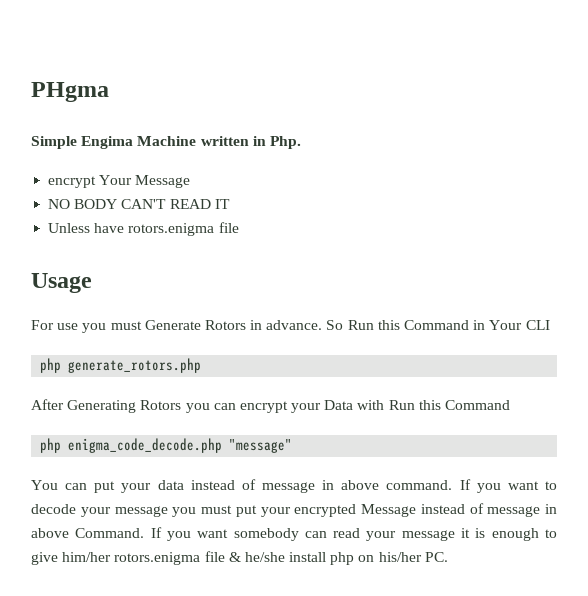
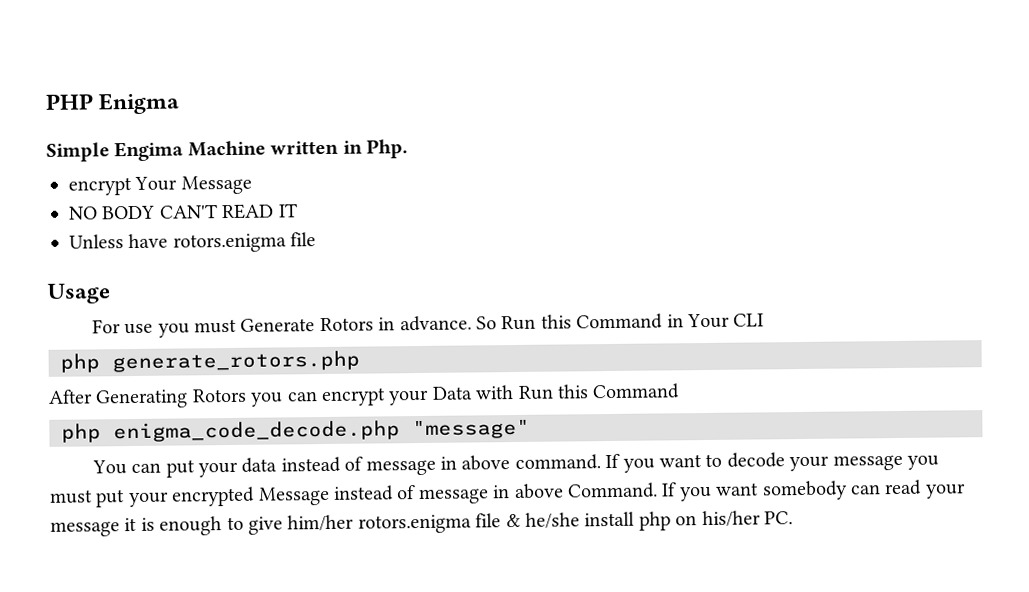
[31,82,109,102] PHgma -> [45,92,181,115] PHP Enigma

